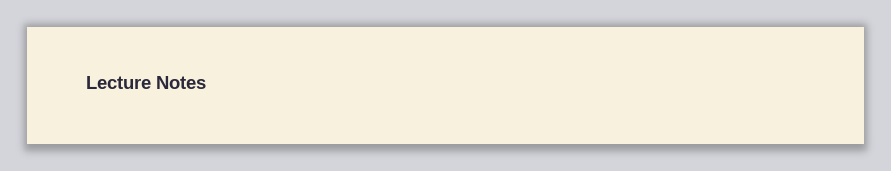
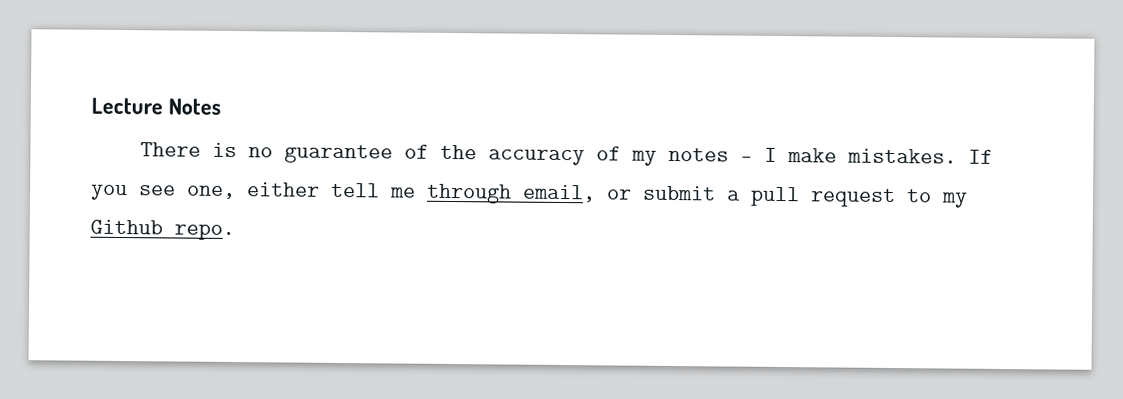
(206, 82) none -> [140,142,994,166] [90,182,968,208] [90,219,235,241] // There is no guarantee of the accuracy of my notes – I make mistakes. If you see one, either tell me through email, or submit a pull request to my Github repo.

